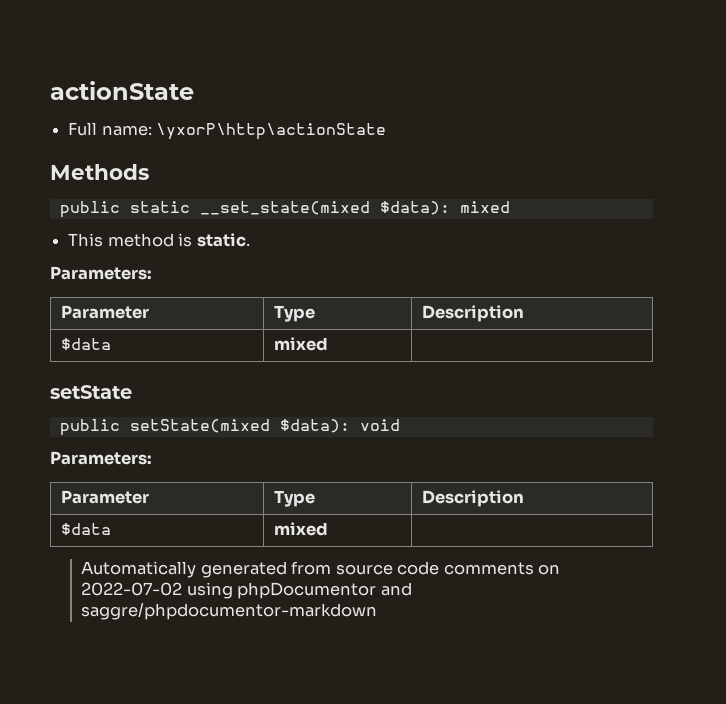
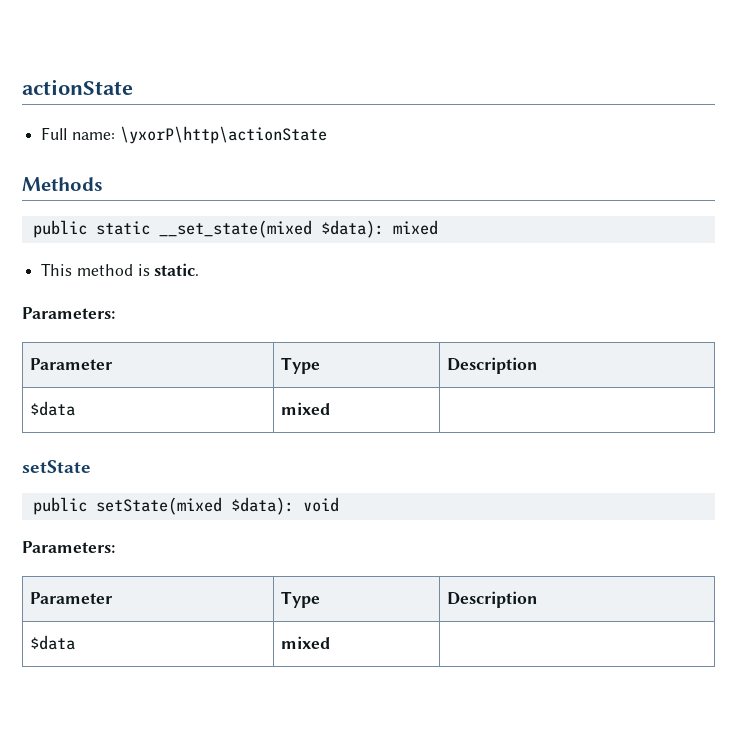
[81,561,561,578] [81,582,412,599] [81,603,378,620] // Automatically generated from source code comments on 2022-07-02 using phpDocumentor and saggre/phpdocumentor-markdown -> (330, 642) none

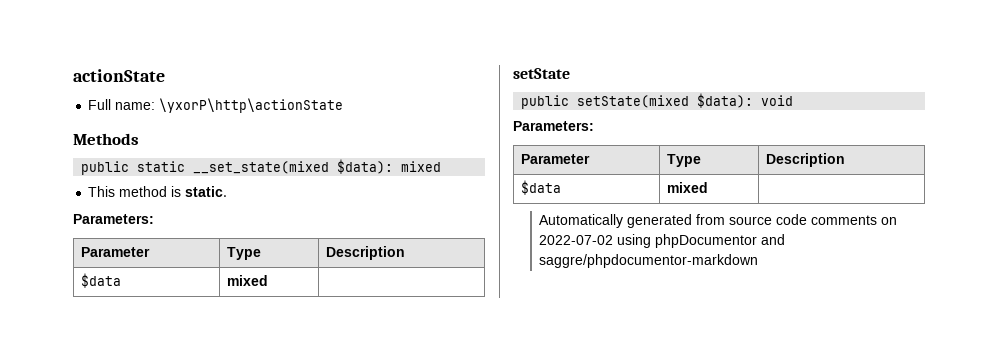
(330, 642) none -> [539,214,898,228] [539,234,786,248] [539,254,759,268] // Automatically generated from source code comments on 2022-07-02 using phpDocumentor and saggre/phpdocumentor-markdown

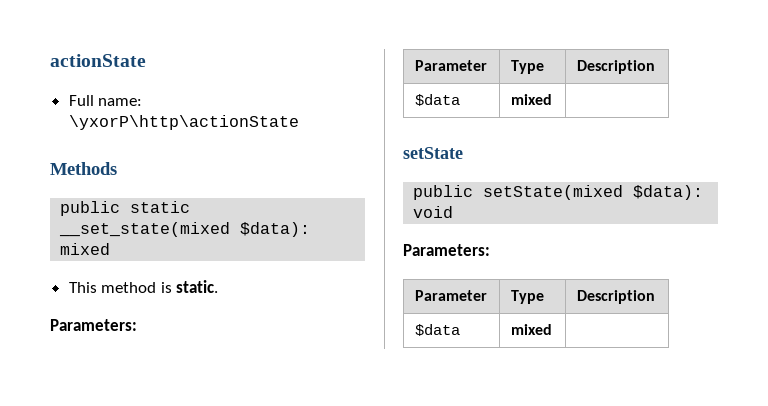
[539,214,898,228] [539,234,786,248] [539,254,759,268] // Automatically generated from source code comments on 2022-07-02 using phpDocumentor and saggre/phpdocumentor-markdown -> (552, 329) none

